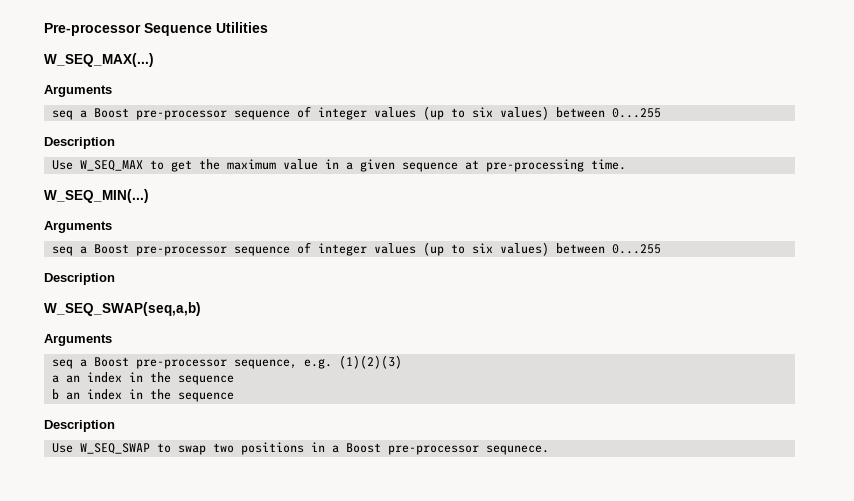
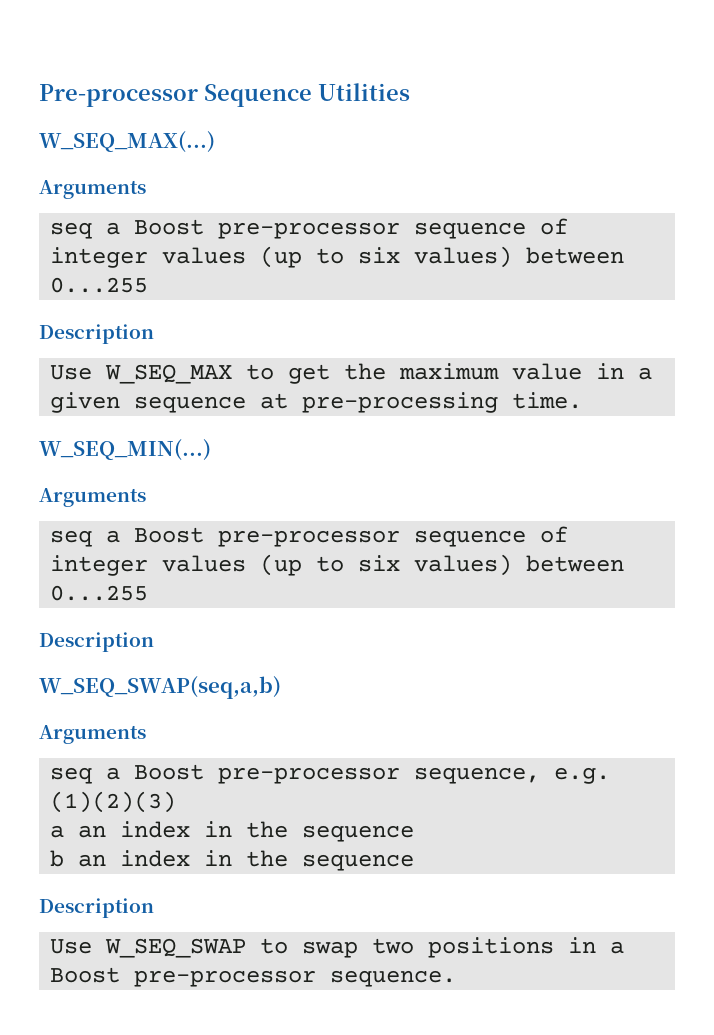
[485,445,549,455] sequnece. -> [330,970,457,987] sequence.

